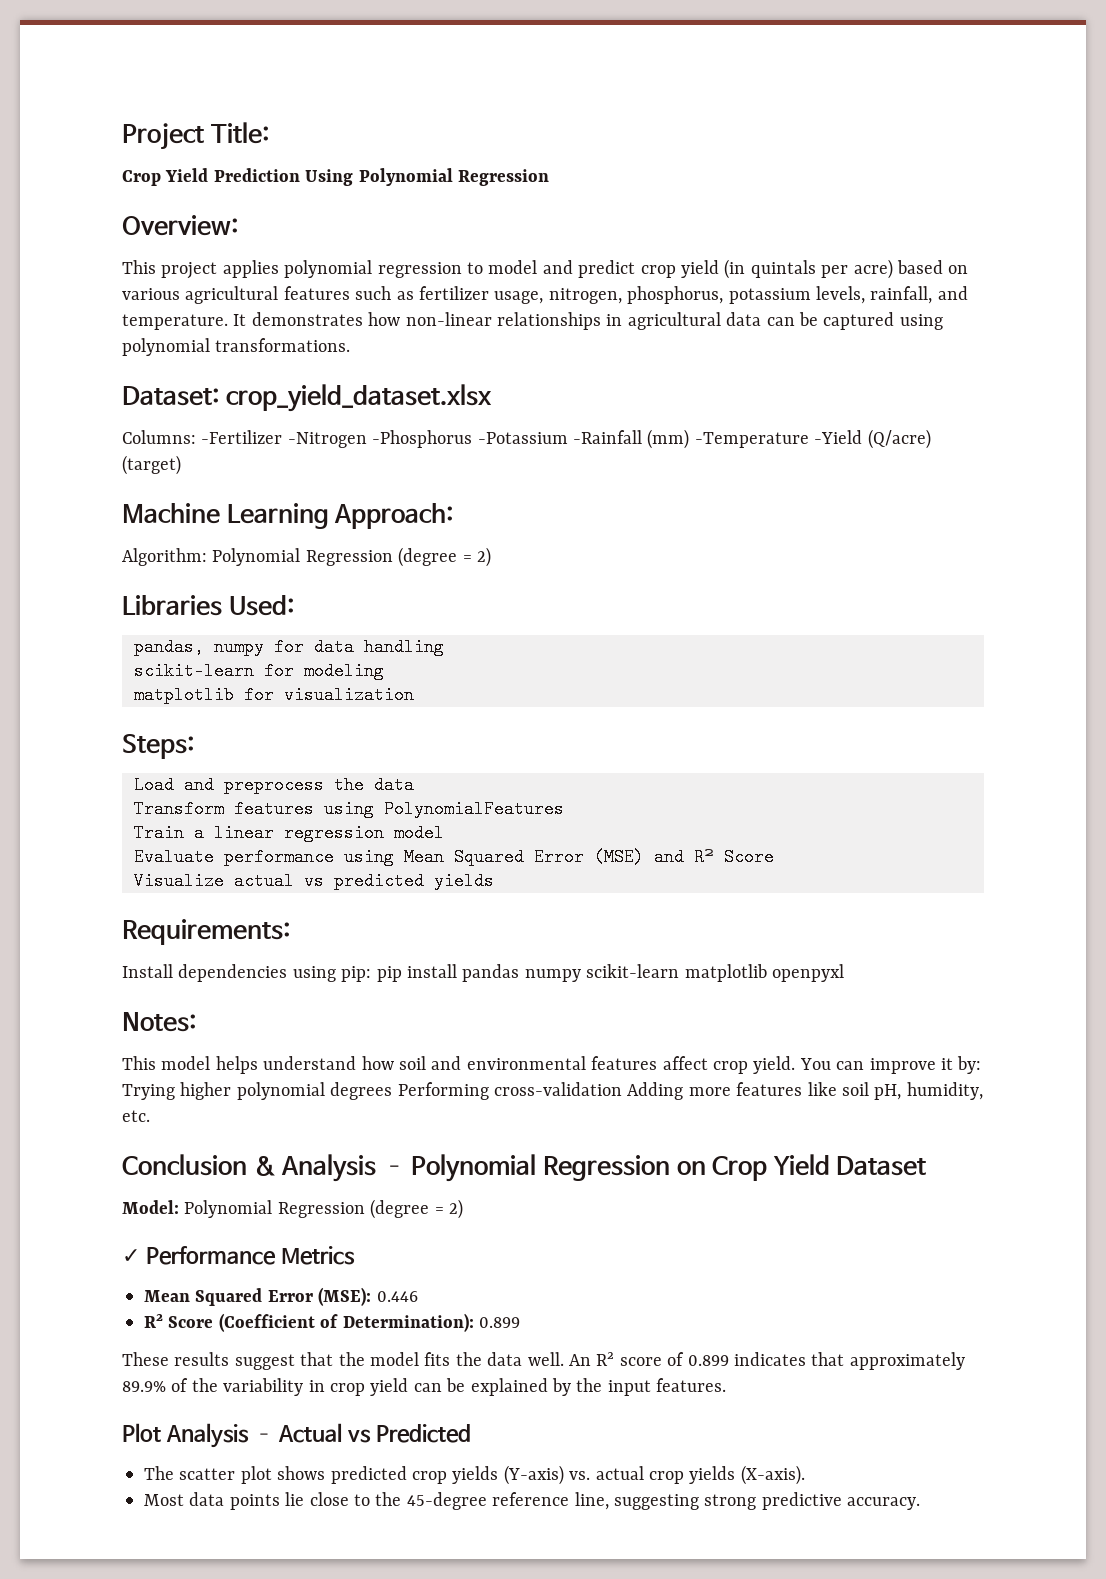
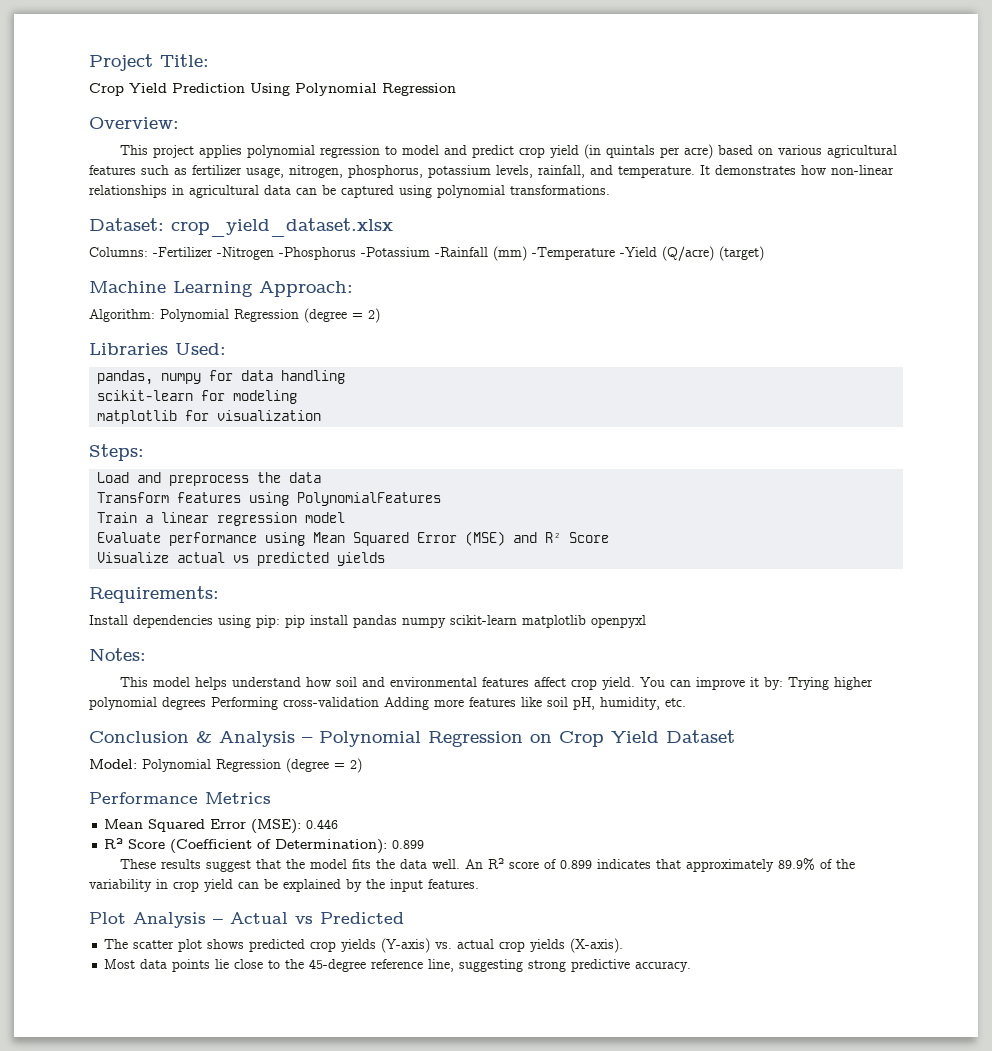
[122,1249,140,1263] ✓ -> (362, 765) none

